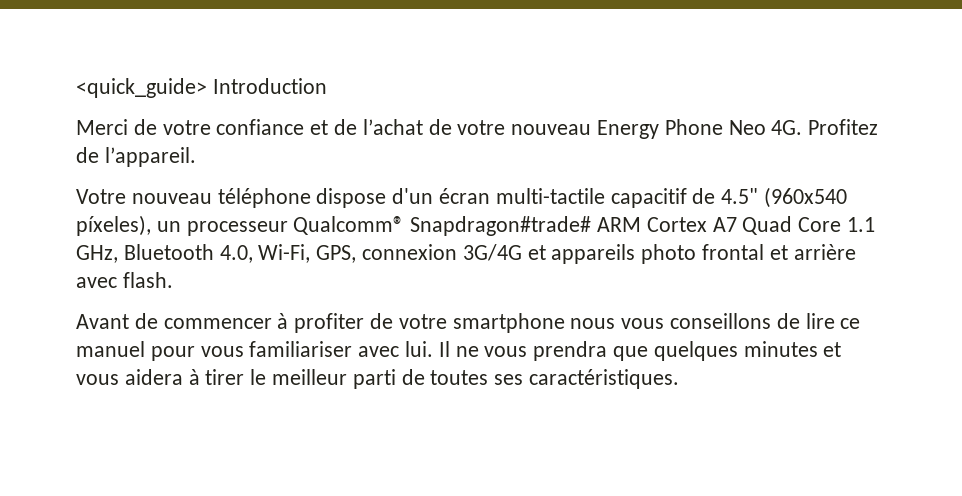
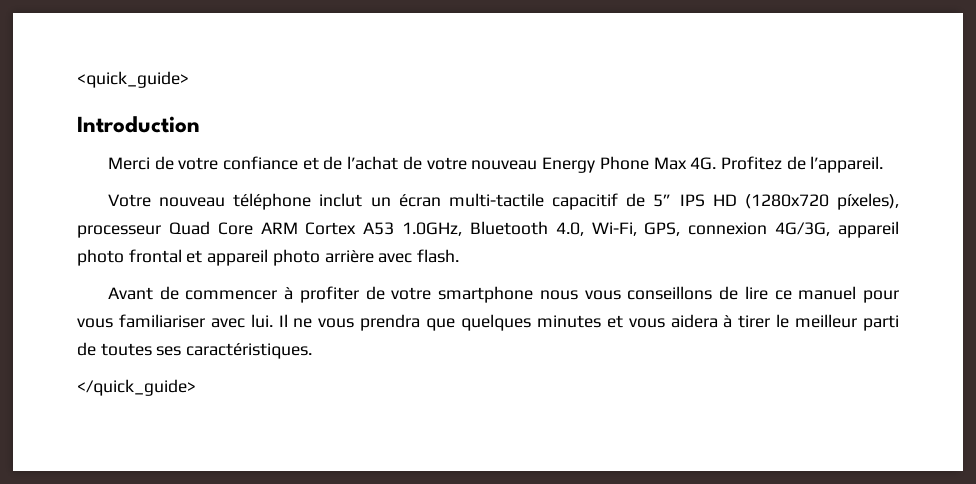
(207, 88) none -> (189, 79) //
[728,120,766,135] Neo -> [653,157,687,170] Max
[316,188,434,208] dispose d'un -> [319,193,391,207] inclut un
[721,187,848,208] [76,215,876,236] [76,245,118,263] 4.5" (960x540 píxeles), un processeur Qualcomm® Snapdragon#trade# ARM Cortex A7 Quad Core 1.1 GHz, -> [653,193,899,210] [77,221,463,238] 5” IPS HD (1280x720 píxeles), processeur Quad Core ARM Cortex A53 1.0GHz,
[462,244,636,264] 3G/4G et appareils -> [775,221,899,238] 4G/3G, appareil
(788, 252) none -> [207,249,320,266] appareil photo
(680, 379) none -> [77,379,196,396] // </quick_guide>

